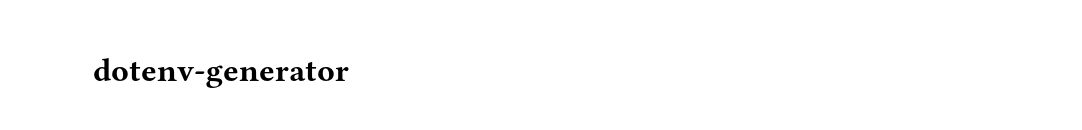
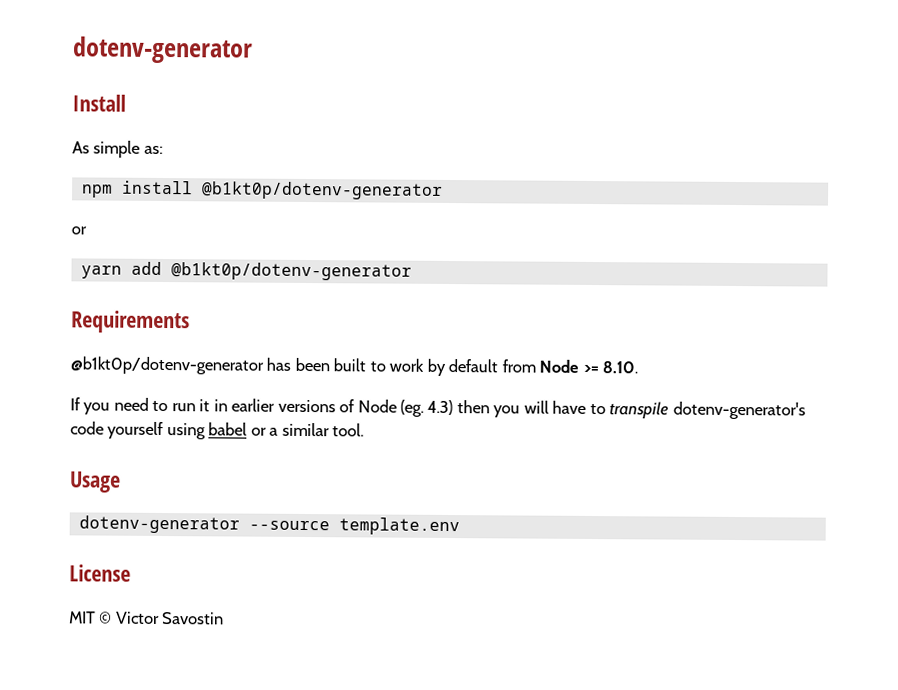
[93,58,349,88] dotenv-generator -> [72,36,253,64] [72,94,126,112] [72,140,163,158] [81,180,443,200] [71,226,87,235] [80,261,412,281] [71,310,190,334] [70,356,639,376] [70,397,806,420] [70,421,365,440] [69,471,121,493] [78,515,460,536] [69,564,131,582] [69,611,225,625] dotenv-generator // Install // As simple as: // npm install @b1kt0p/dotenv-generator // or // yarn add @b1kt0p/dotenv-generator // Requirements // @b1kt0p/dotenv-generator has been built to work by default from Node >= 8.10. // If you need to run it in earlier versions of Node (eg. 4.3) then you will have to transpile dotenv-generator's code yourself using babel or a similar tool. // Usage // dotenv-generator --source template.env // License // MIT © Victor Savostin

